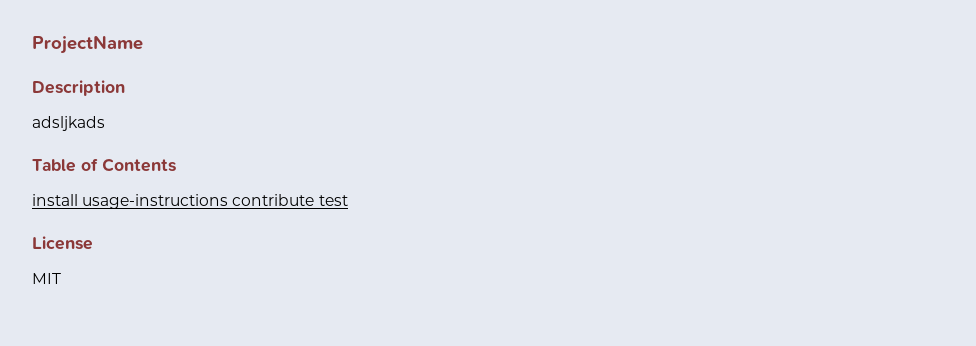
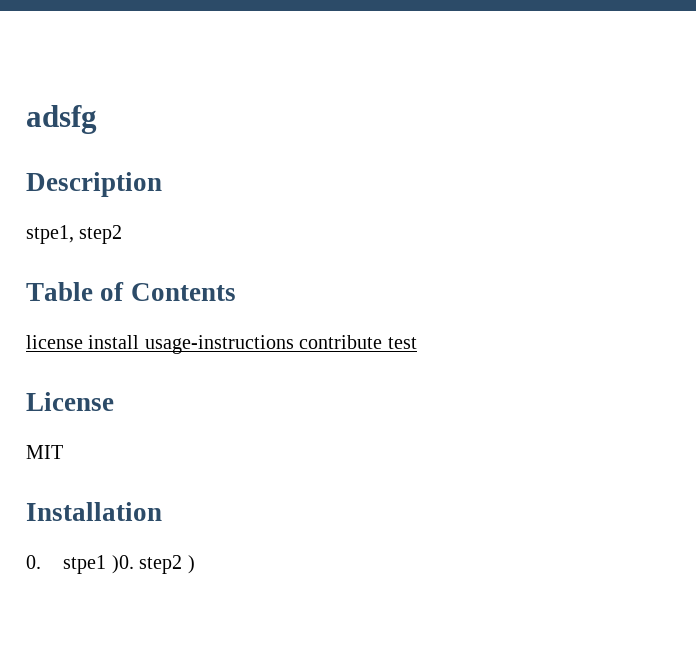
[32,35,143,54] ProjectName -> [26,105,97,134] adsfg
[32,116,105,131] adsljkads -> [26,225,123,244] stpe1, step2
(176, 165) none -> [26,335,83,349] license
(61, 278) none -> [26,502,162,521] [26,555,195,574] // Installation // 0. stpe1 )0. step2 )

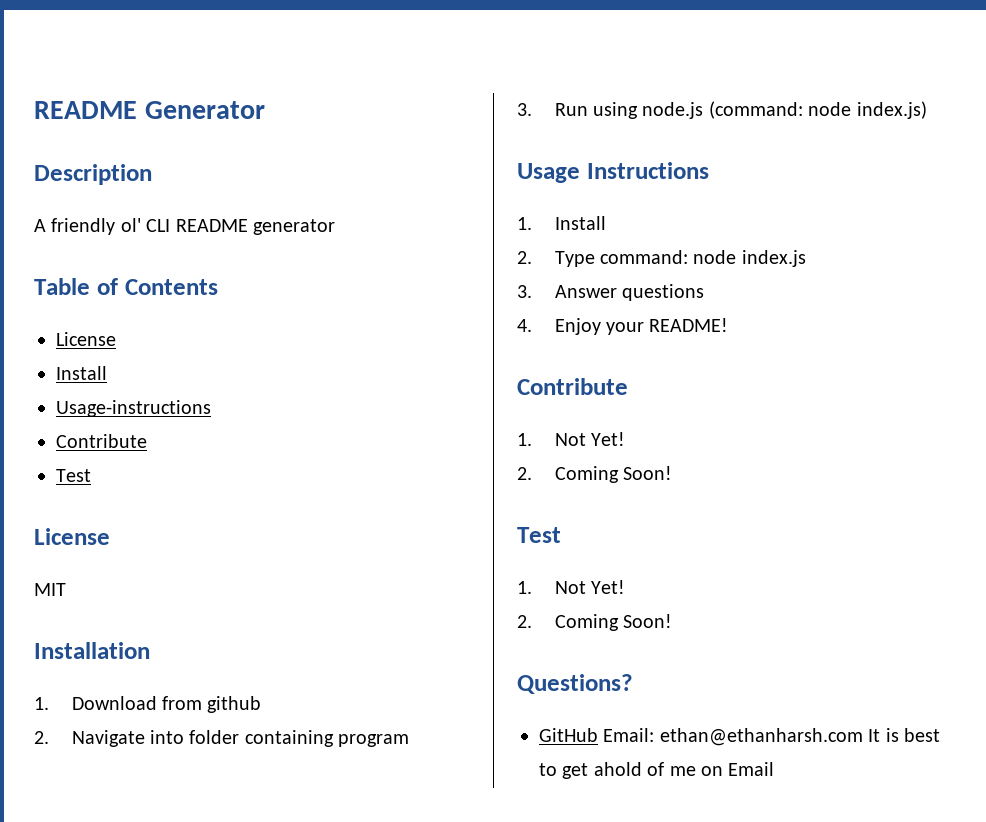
[26,105,97,134] adsfg -> [34,101,265,119] README Generator
[26,225,123,244] [26,282,236,301] [26,335,417,354] [26,392,114,411] [26,445,63,459] [26,502,162,521] [26,555,195,574] stpe1, step2 // Table of Contents // license install usage-instructions contribute test // License // MIT // Installation // 0. stpe1 )0. step2 ) -> [34,218,335,235] [34,278,218,295] [56,332,116,346] [56,366,107,380] [56,400,211,417] [56,434,147,448] [56,469,91,482] [34,528,110,545] [34,583,66,596] [34,642,150,659] [34,696,262,713] [34,730,410,747] [517,101,927,119] [517,162,709,183] [517,216,606,230] [517,250,806,267] [517,284,705,301] [517,318,729,335] [517,378,628,395] [517,432,626,446] [517,466,673,483] [517,527,561,543] [517,580,626,594] [517,614,673,631] [517,674,633,694] [539,728,940,746] [539,762,775,779] A friendly ol' CLI README generator // Table of Contents // License // Install // Usage-instructions // Contribute // Test // License // MIT // Installation // 1. Download from github // 2. Navigate into folder containing program // 3. Run using node.js (command: node index.js) // Usage Instructions // 1. Install // 2. Type command: node index.js // 3. Answer questions // 4. Enjoy your README! // Contribute // 1. Not Yet! // 2. Coming Soon! // Test // 1. Not Yet! // 2. Coming Soon! // Questions? // GitHub Email: ethan@ethanharsh.com It is best to get ahold of me on Email

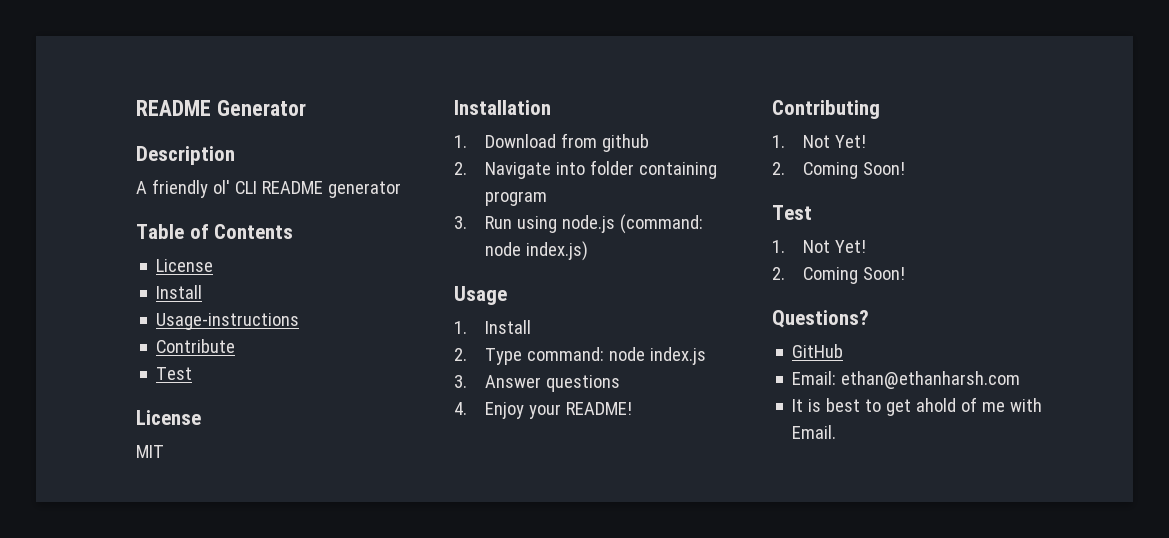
[586,162,709,179] Instructions -> (507, 295) none
[517,378,628,395] Contribute -> [772,100,880,119] Contributing
(598, 735) none -> (844, 351) //
(863, 737) none -> (1021, 380) //
[701,762,775,776] on Email -> [1010,398,1043,412] [792,425,837,439] with Email.

